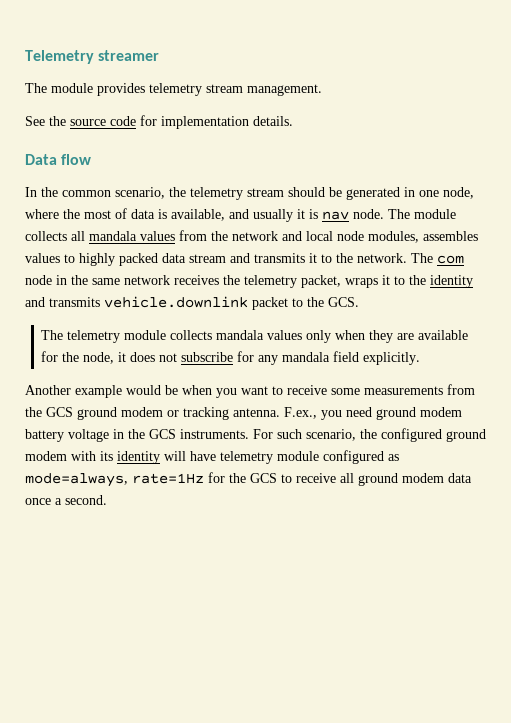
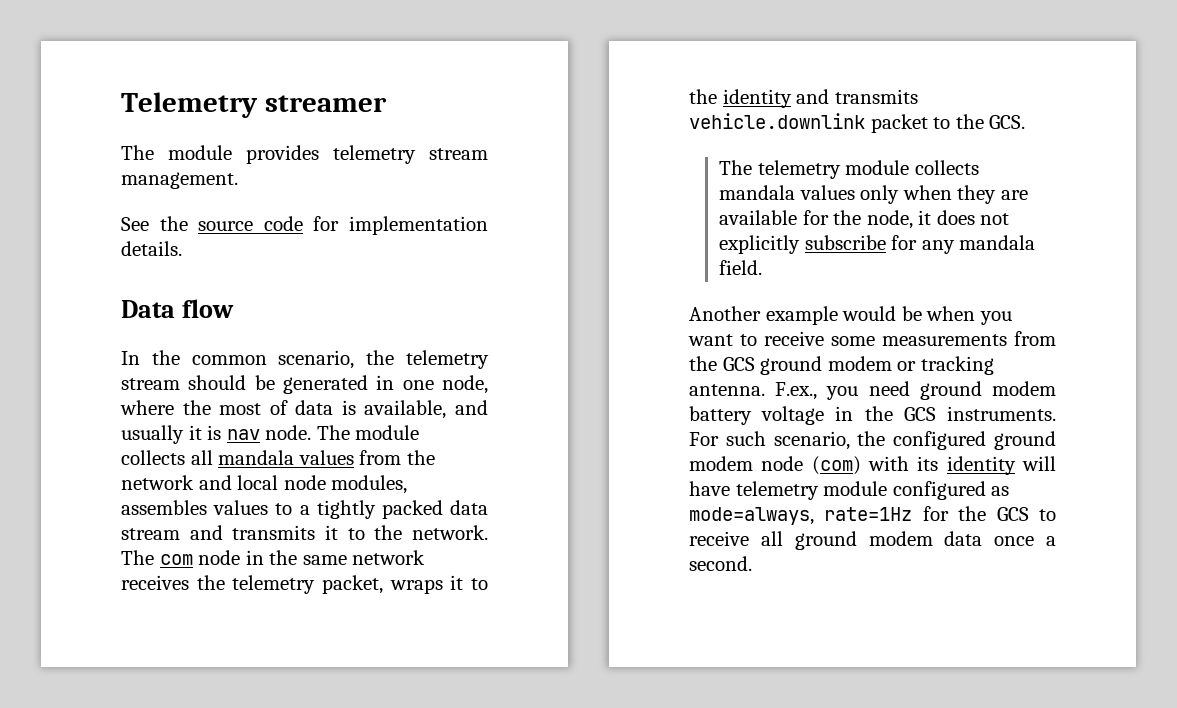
[79,253,115,266] highly -> [299,500,376,519] a tightly
(178, 357) none -> [719,235,801,254] explicitly
[333,351,421,365] field explicitly. -> [719,260,763,275] field.
(67, 456) none -> [761,456,861,475] node (com)

